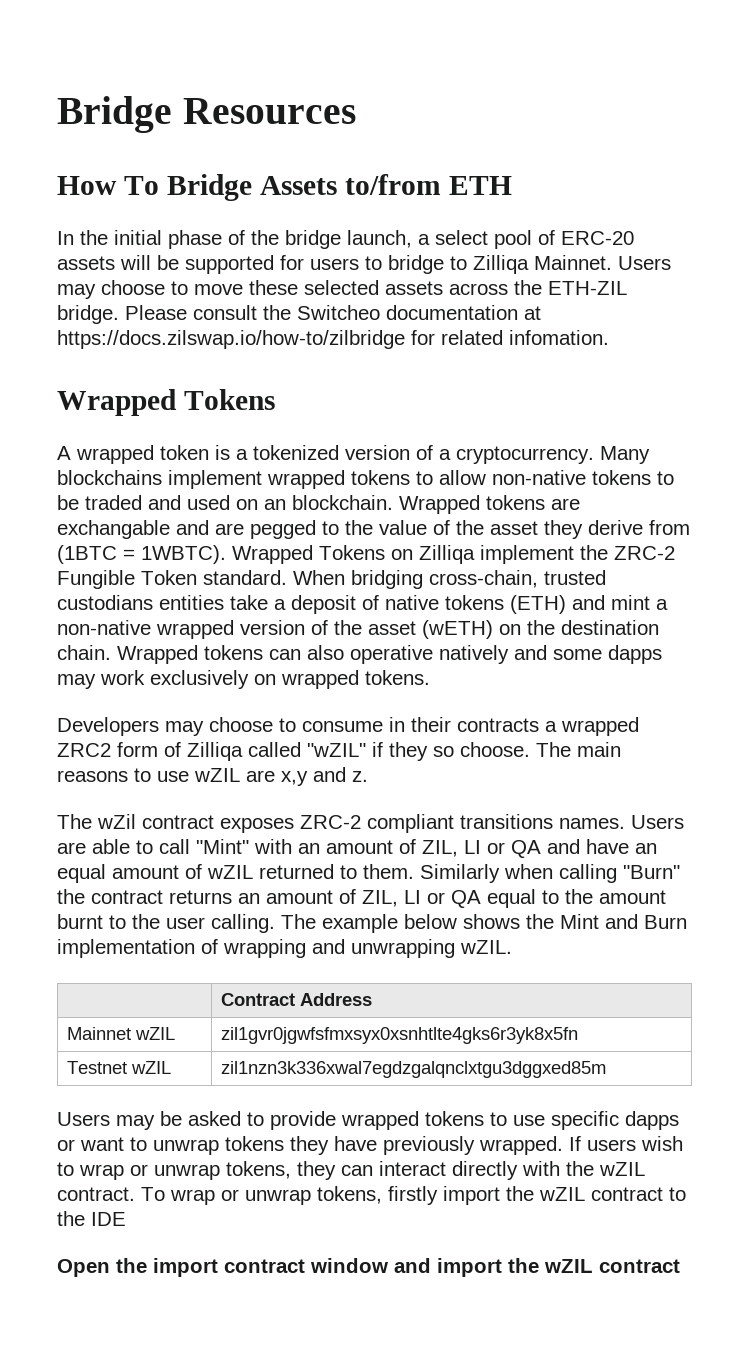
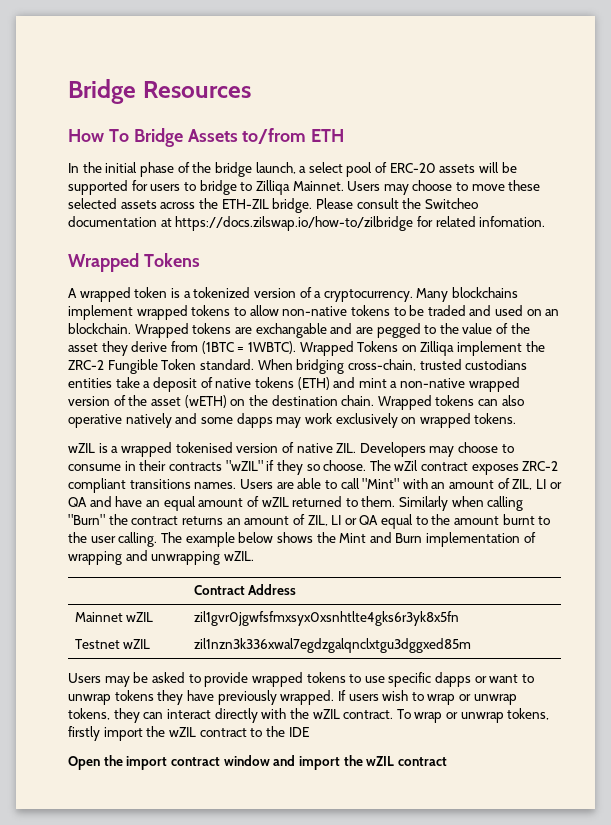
(430, 677) none -> [68,442,357,457] wZIL is a wrapped tokenised version of native ZIL.
[545,717,639,736] [57,742,301,761] a wrapped ZRC2 form of Zilliqa called -> (222, 466) none
[577,742,621,757] [57,767,368,786] [57,814,92,829] main reasons to use wZIL are x,y and z. // The -> (391, 465) none

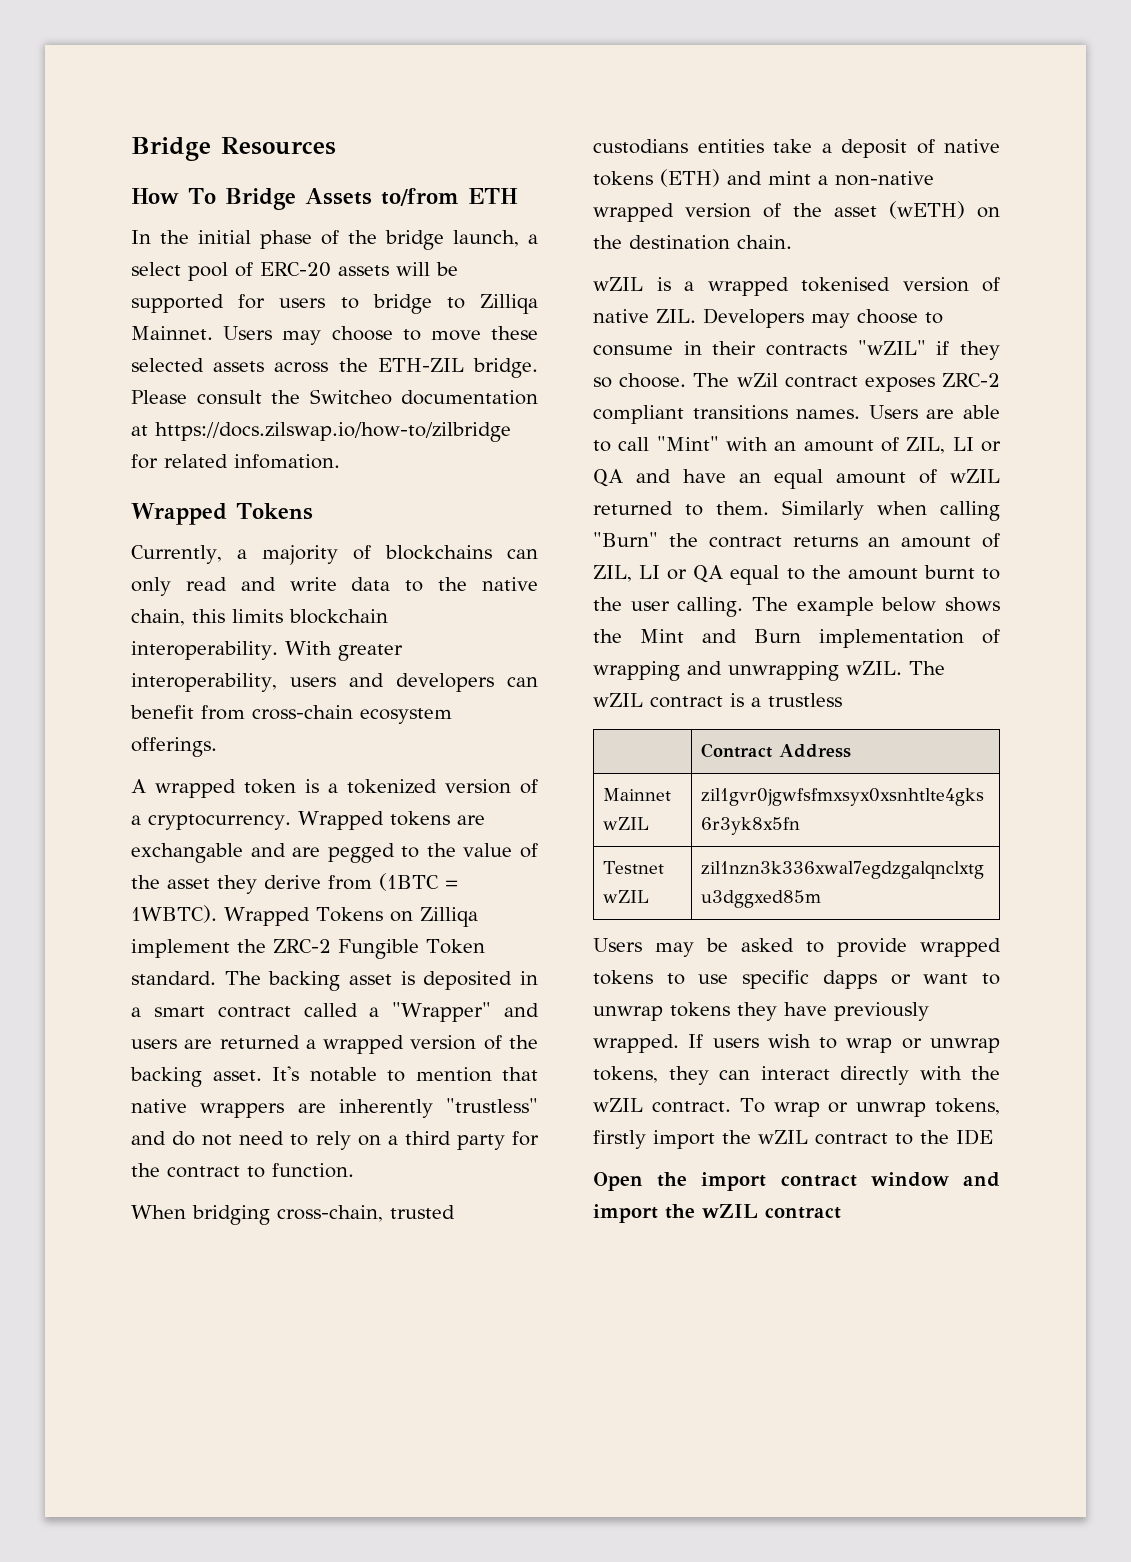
(200, 260) none -> [131,545,538,565] [131,577,538,596] [131,609,388,626] [131,641,403,661] [131,673,538,692] [130,705,452,724] [131,737,217,757] // Currently, a majority of blockchains can only read and write data to the native chain, this limits blockchain interoperability. With greater interoperability, users and developers can benefit from cross-chain ecosystem offerings.
[416,287,519,302] [68,305,560,320] [68,323,131,334] Many blockchains implement wrapped tokens to allow non-native tokens to be traded and used on an blockchain. -> (291, 822) none
(254, 364) none -> [224,971,538,991] [131,1002,539,1022] [131,1035,538,1054] [130,1066,538,1087] [131,1098,538,1118] [131,1131,539,1150] [131,1163,354,1178] The backing asset is deposited in a smart contract called a "Wrapper" and users are returned a wrapped version of the backing asset. It's notable to mention that native wrappers are inherently "trustless" and do not need to rely on a third party for the contract to function. //
[377,395,524,410] [68,413,517,428] Wrapped tokens can also operative natively and some dapps may work exclusively on wrapped tokens. -> (792, 242) none
(254, 556) none -> [909,661,945,675] [593,693,842,708] The wZIL contract is a trustless

